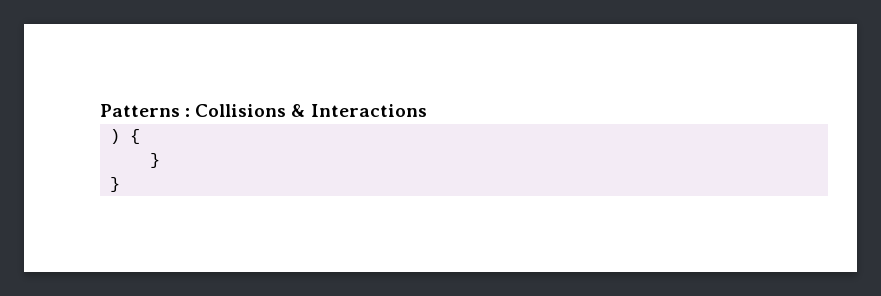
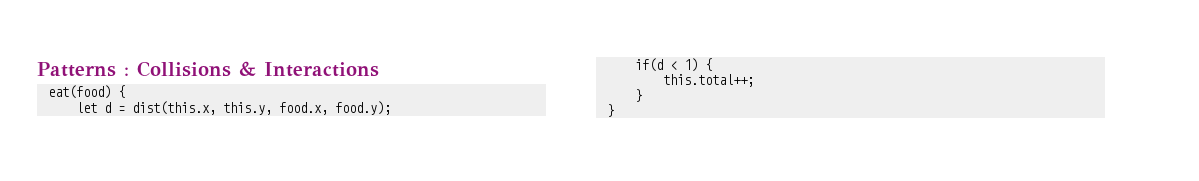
[109,129,140,144] ) { -> [47,85,125,99] [75,101,391,115] [634,58,712,72] [662,74,754,87] eat(food) { // let d = dist(this.x, this.y, food.x, food.y); // if(d < 1) { // this.total++;

